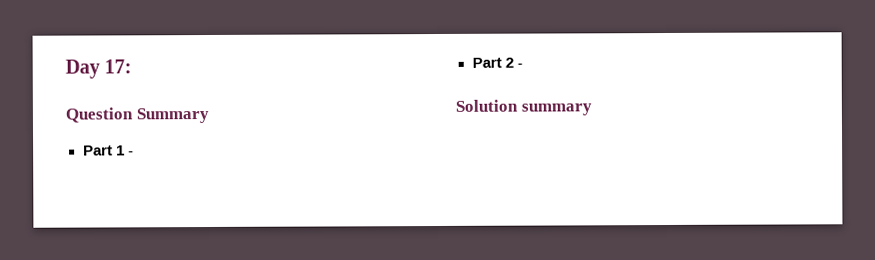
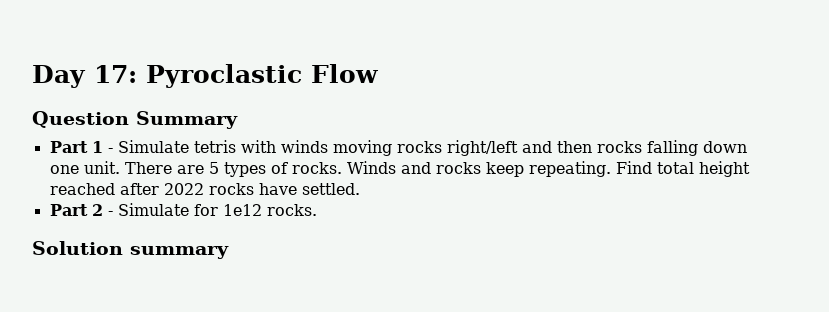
(133, 66) none -> [146,64,379,88] Pyroclastic Flow
(134, 153) none -> [117,140,747,156] [49,161,750,177] [49,183,360,195] Simulate tetris with winds moving rocks right/left and then rocks falling down one unit. There are 5 types of rocks. Winds and rocks keep repeating. Find total height reached after 2022 rocks have settled.
(523, 65) none -> [117,203,317,216] Simulate for 1e12 rocks.

